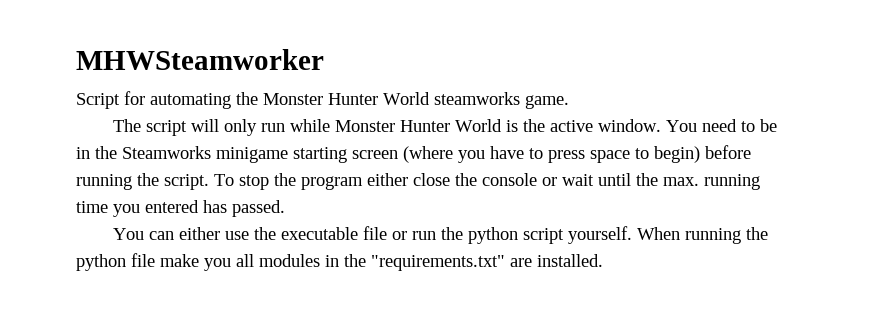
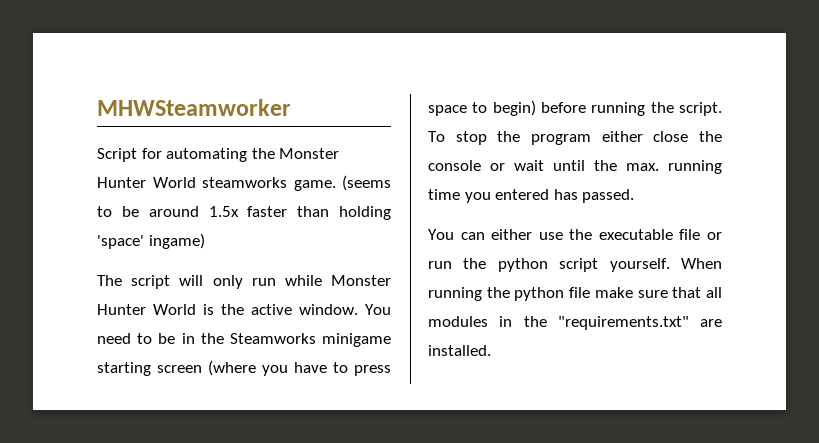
(569, 102) none -> [342,175,391,191] [97,206,391,220] [97,233,205,249] (seems to be around 1.5x faster than holding 'space' ingame)
[204,258,231,271] you -> [637,287,702,298] sure that

